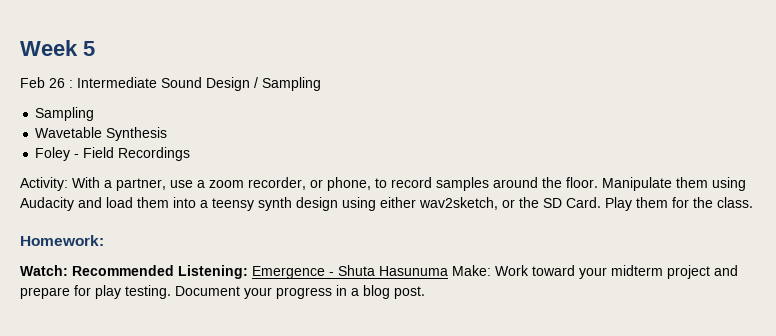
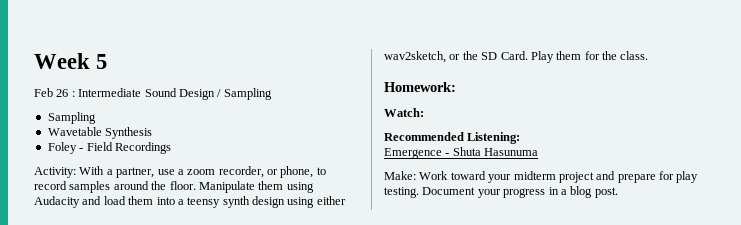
(68, 270) none -> (424, 112) //
(248, 272) none -> (521, 138) //
(448, 271) none -> (539, 152) //

